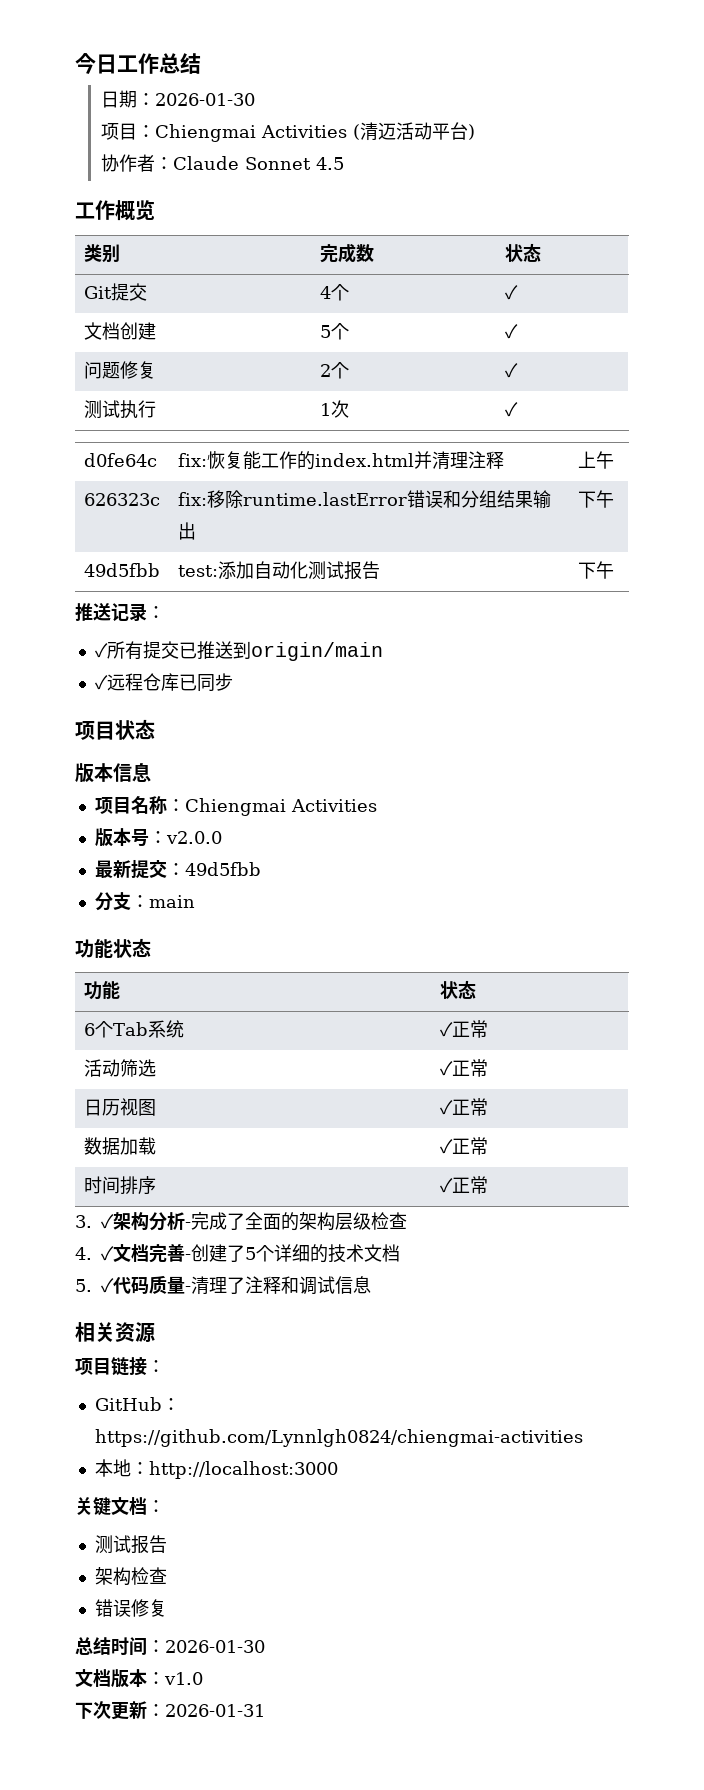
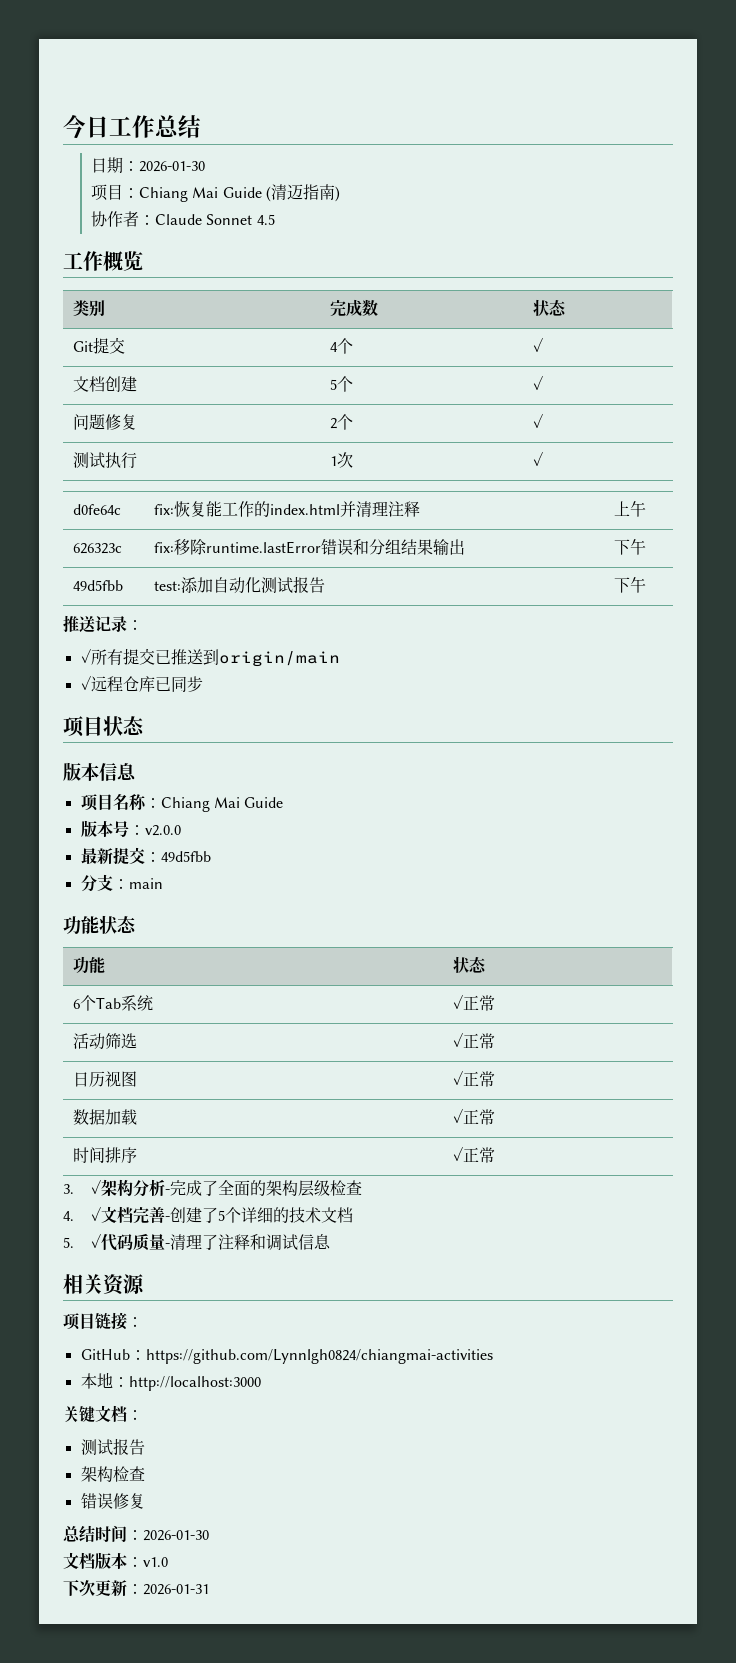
[154,122,468,142] Chiengmai Activities (清迈活动平台 -> [139,184,336,202] Chiang Mai Guide (清迈指南
[184,798,377,816] Chiengmai Activities -> [160,797,284,812] Chiang Mai Guide
[94,1429,583,1447] https://github.com/Lynnlgh0824/chiengmai-activities -> [145,1349,493,1364] https://github.com/Lynnlgh0824/chiangmai-activities

